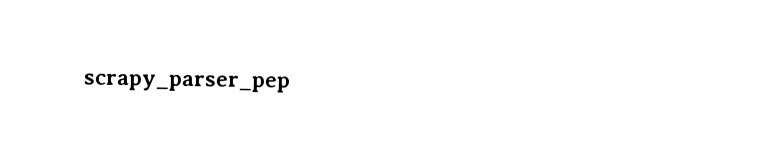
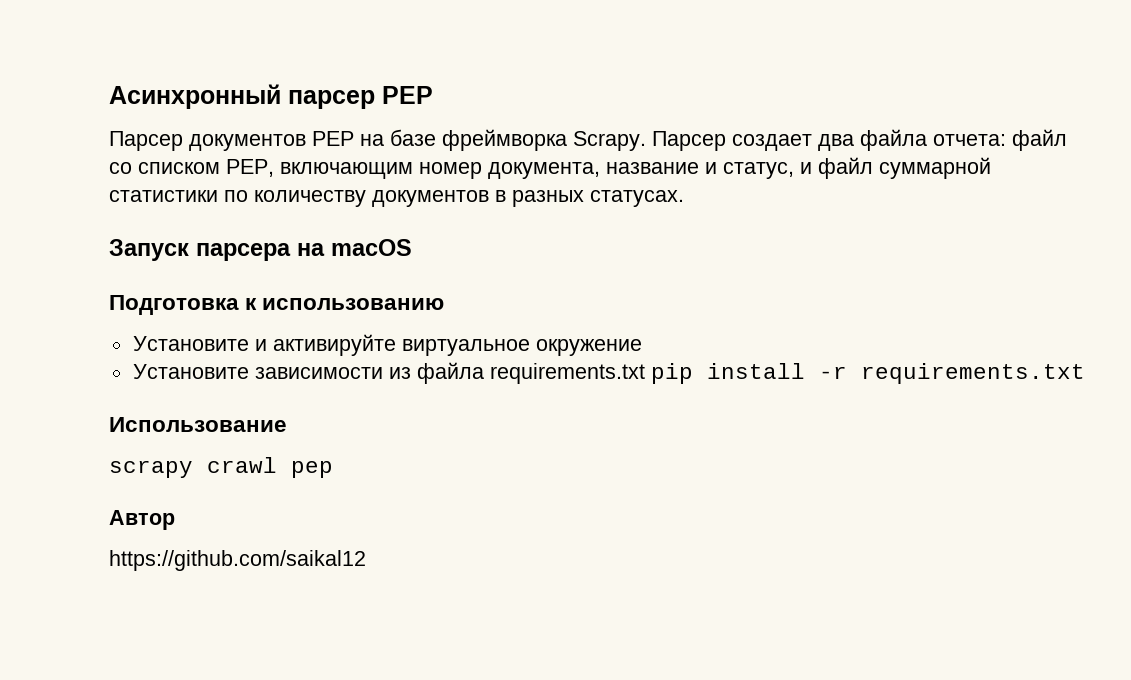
[83,73,291,93] scrapy_parser_pep -> [109,84,433,109] [109,129,1067,151] [109,157,991,179] [109,190,684,207] [109,239,412,261] [109,295,445,315] [132,334,642,356] [132,362,1085,384] [109,417,287,432] [109,457,333,478] [109,510,175,530] [109,550,366,571] Асинхронный парсер PEP // Парсер документов PEP на базе фреймворка Scrapy. Парсер создает два файла отчета: файл со списком PEP, включающим номер документа, название и статус, и файл суммарной статистики по количеству документов в разных статусах. // Запуск парсера на macOS // Подготовка к использованию // Установите и активируйте виртуальное окружение // Установите зависимости из файла requirements.txt pip install -r requirements.txt // Использование // scrapy crawl pep // Автор // https://github.com/saikal12

